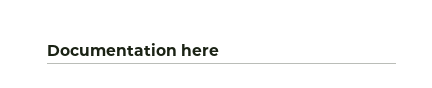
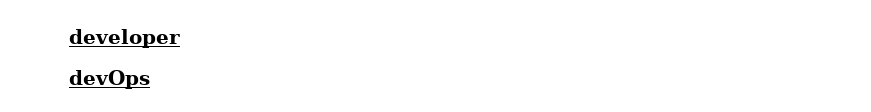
[47,43,220,56] Documentation here -> [69,29,180,48] [69,70,150,89] developer // devOps

